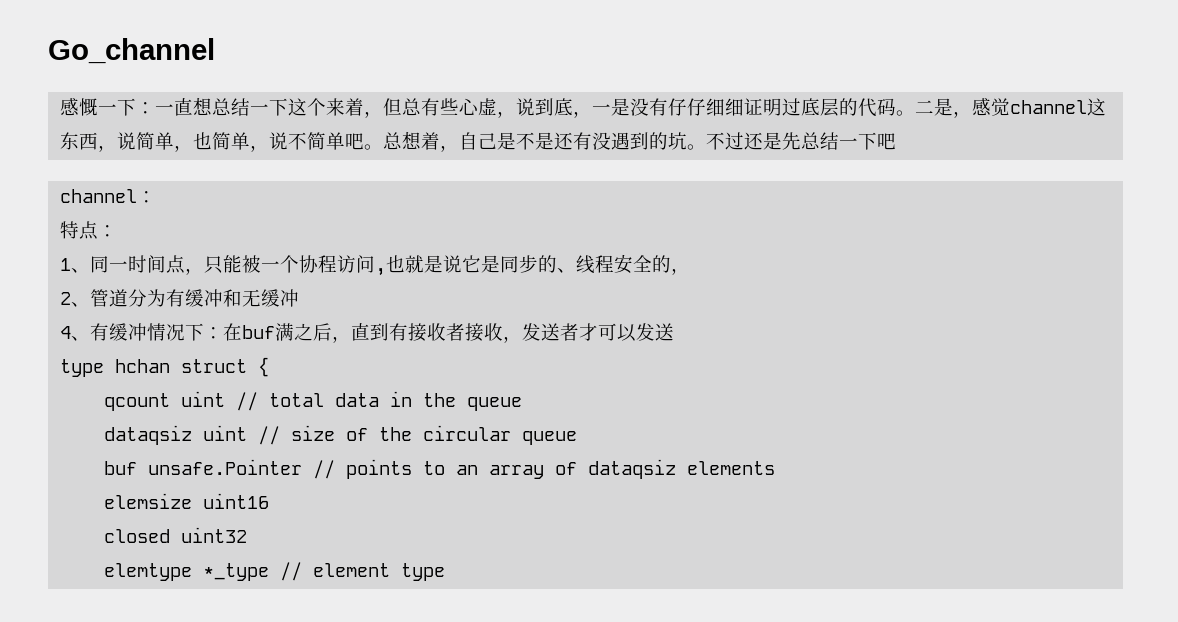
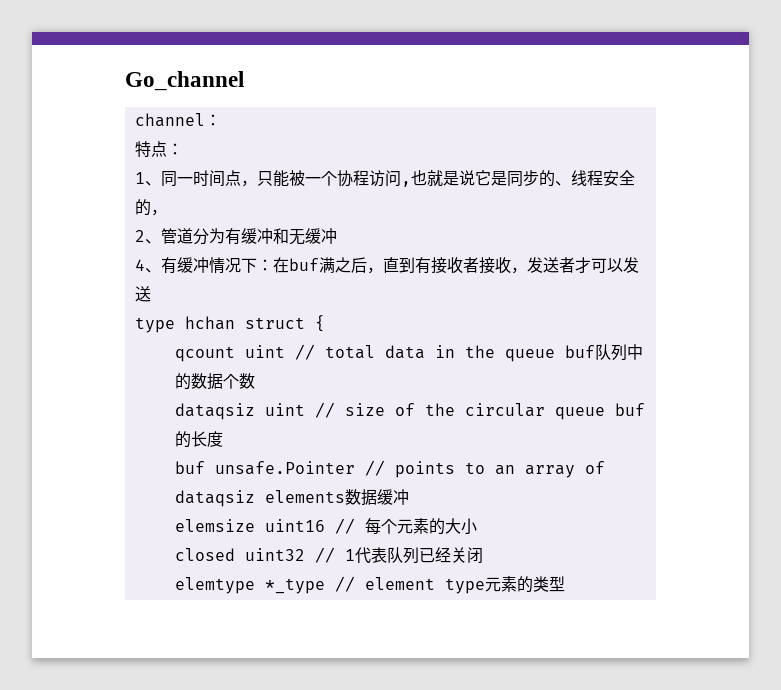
[60,97,1106,118] [60,131,896,152] // 感慨一下：一直想总结一下这个来着，但总有些心虚，说到底，一是没有仔仔细细证明过底层的代码。二是，感觉channel这东西，说简单，也简单，说不简单吧。总想着，自己是不是还有没遇到的坑。不过还是先总结一下吧 -> (244, 81) none
(522, 404) none -> [565,344,644,361] [175,373,256,390] buf队列中的数据个数
(577, 438) none -> [615,403,646,416] [175,431,224,448] buf的长度
(775, 468) none -> [345,489,410,506] 数据缓冲
[104,527,247,543] // closed uint32 -> [335,518,478,535] [175,547,484,564] // 每个元素的大小 // closed uint32 // 1代表队列已经关闭
(445, 572) none -> [485,576,566,593] 元素的类型

